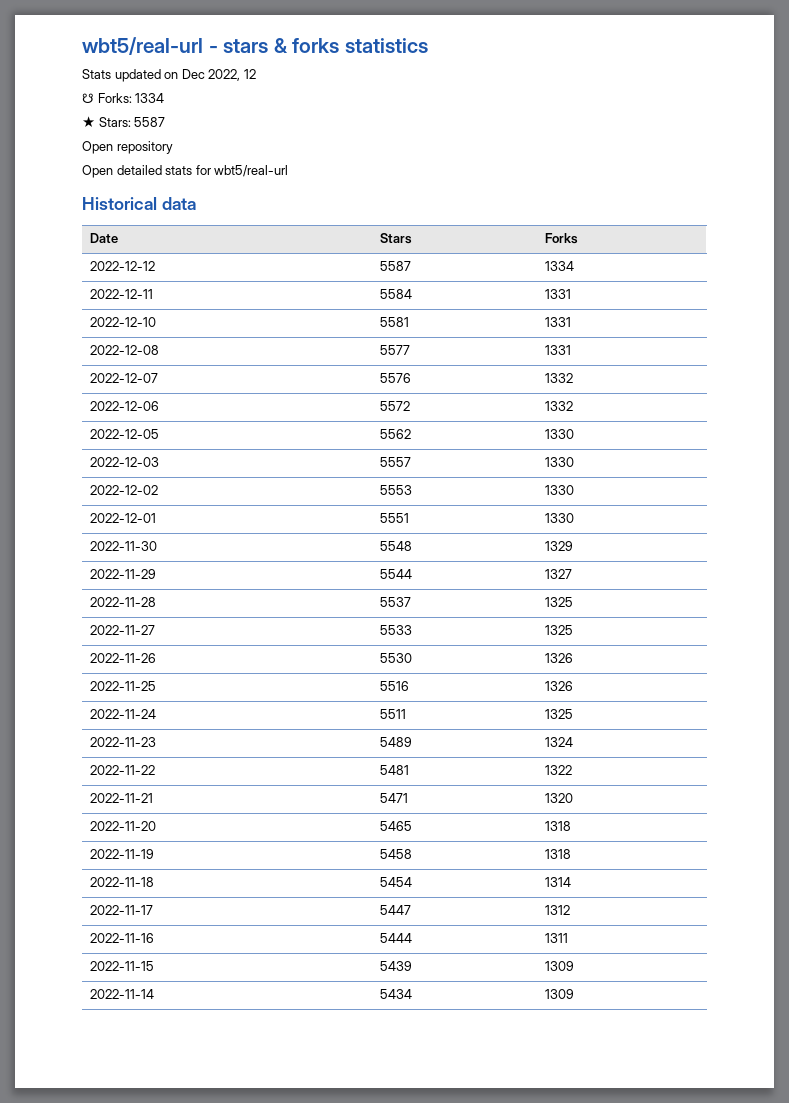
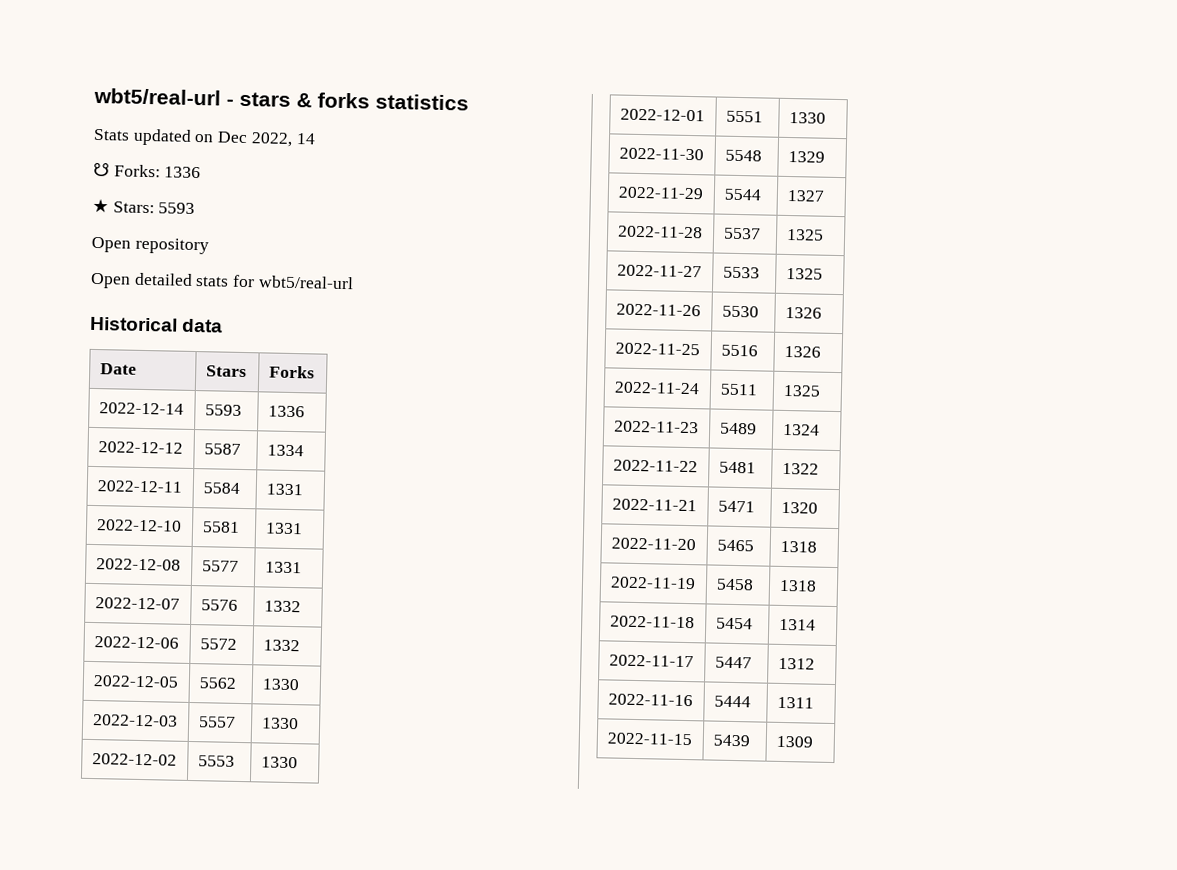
[243,69,256,79] 12 -> [295,133,316,145] 14
[135,93,165,103] 1334 -> [164,166,202,179] 1336
[134,117,166,127] 5587 -> [158,202,196,214] 5593
(578, 238) none -> [98,402,184,415] [204,404,242,416] [267,405,305,418] // 2022-12-14 | 5593 | 1336
[89,989,154,999] [379,989,412,999] [544,989,574,999] // 2022-11-14 | 5434 | 1309 -> (813, 741) none

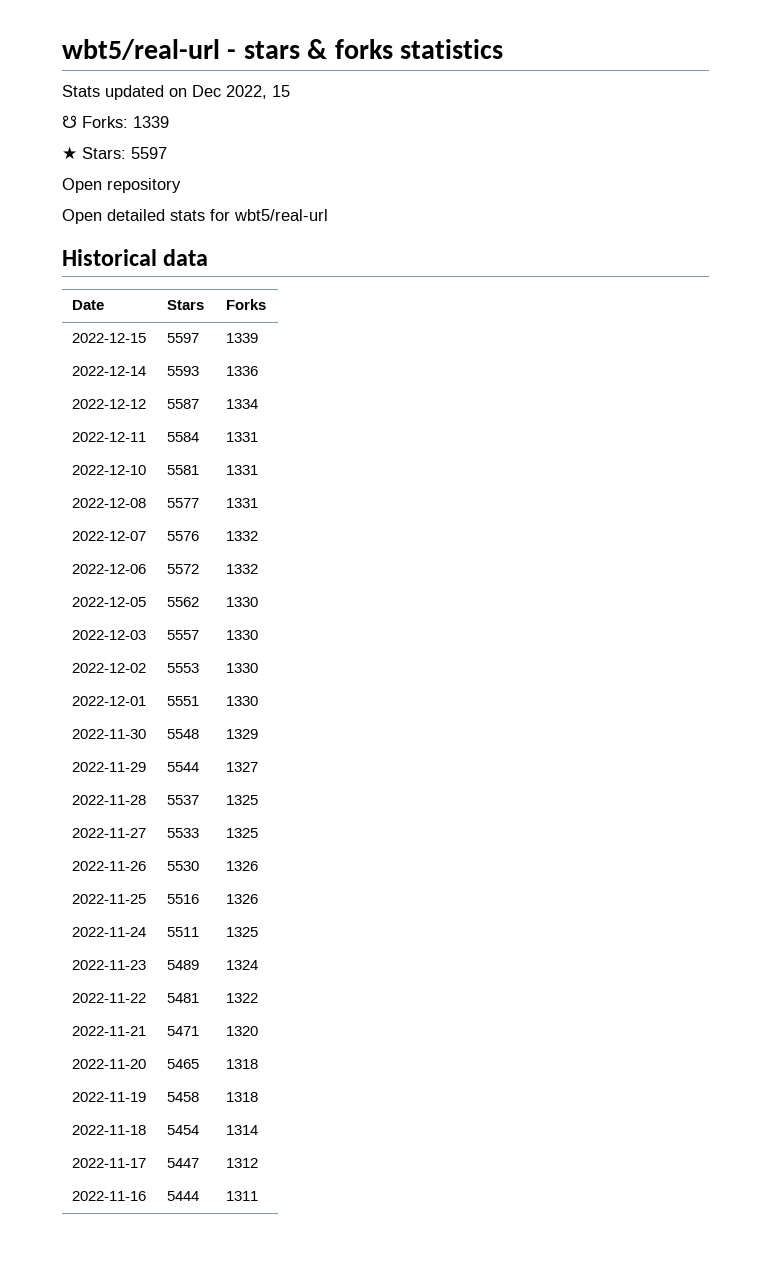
[295,133,316,145] 14 -> [272,85,290,97] 15
[164,166,202,179] 1336 -> [133,116,169,128] 1339
[158,202,196,214] 5593 -> [131,147,167,159] 5597
(315, 372) none -> [72,333,147,343] [167,333,200,343] [226,333,259,343] // 2022-12-15 | 5597 | 1339
[606,732,692,746] [712,734,750,747] [775,735,813,748] // 2022-11-15 | 5439 | 1309 -> (259, 1196) none

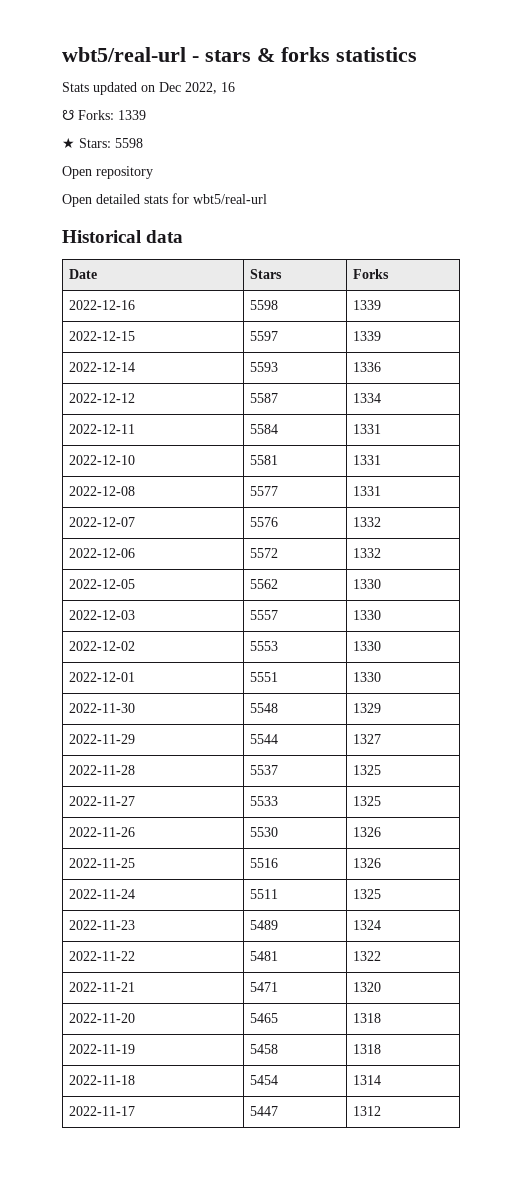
[272,85,290,97] 15 -> [221,82,235,92] 16
[131,147,167,159] 5597 -> [115,138,143,148] 5598
(267, 304) none -> [68,300,135,310] [249,300,278,310] [352,300,381,310] // 2022-12-16 | 5598 | 1339
[72,1191,147,1201] [167,1191,200,1201] [226,1191,259,1201] // 2022-11-16 | 5444 | 1311 -> (381, 1111) none

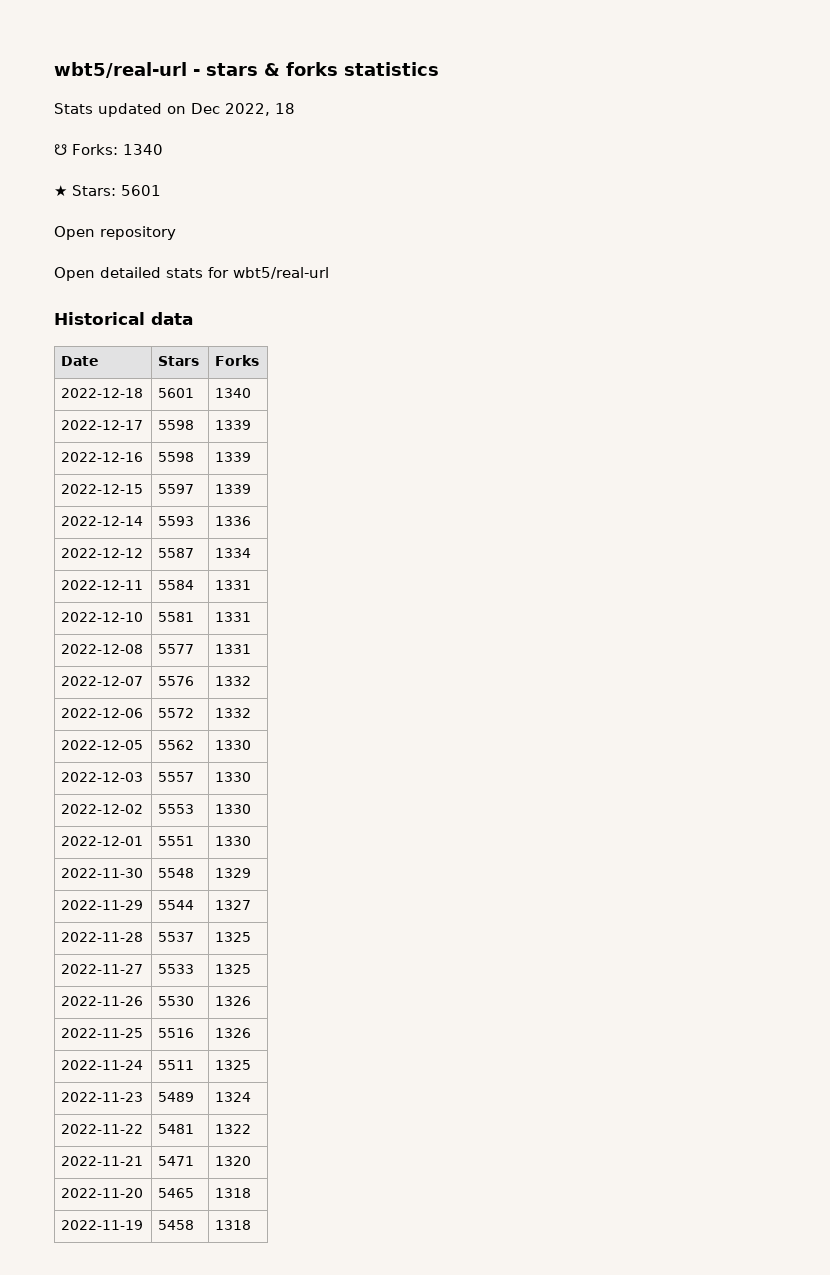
[221,82,235,92] 16 -> [275,103,295,114] 18
[118,110,146,120] 1339 -> [123,144,163,155] 1340
[115,138,143,148] 5598 -> [121,185,161,196] 5601
(389, 274) none -> [61,388,144,398] [158,388,195,398] [215,388,252,398] [61,420,144,430] [158,420,195,430] [215,420,252,430] // 2022-12-18 | 5601 | 1340 // 2022-12-17 | 5598 | 1339
[68,1075,135,1085] [249,1075,278,1085] [352,1075,381,1085] [68,1106,135,1116] [249,1106,278,1116] [352,1106,381,1116] // 2022-11-18 | 5454 | 1314 // 2022-11-17 | 5447 | 1312 -> (252, 1225) none

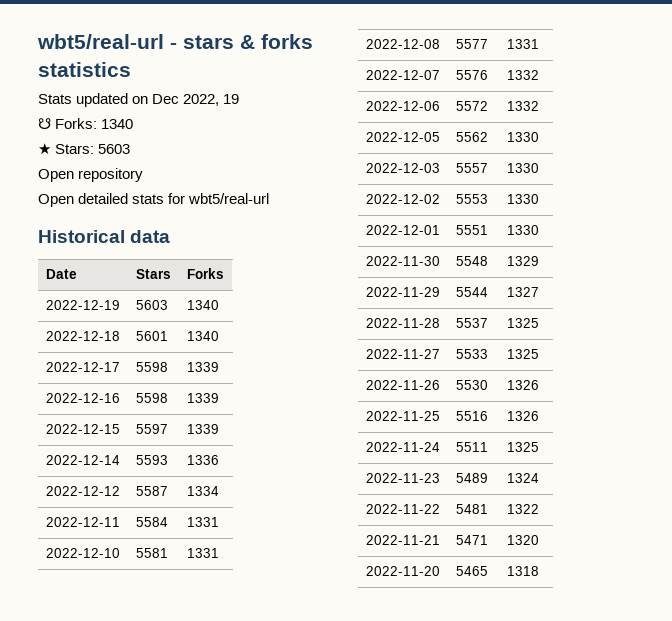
[275,103,295,114] 18 -> [223,94,240,104] 19
[121,185,161,196] 5601 -> [98,144,131,154] 5603
(260, 360) none -> [45,300,120,310] [135,300,168,310] [186,300,219,310] // 2022-12-19 | 5603 | 1340
[61,1220,144,1230] [158,1220,195,1230] [215,1220,252,1230] // 2022-11-19 | 5458 | 1318 -> (539, 571) none

